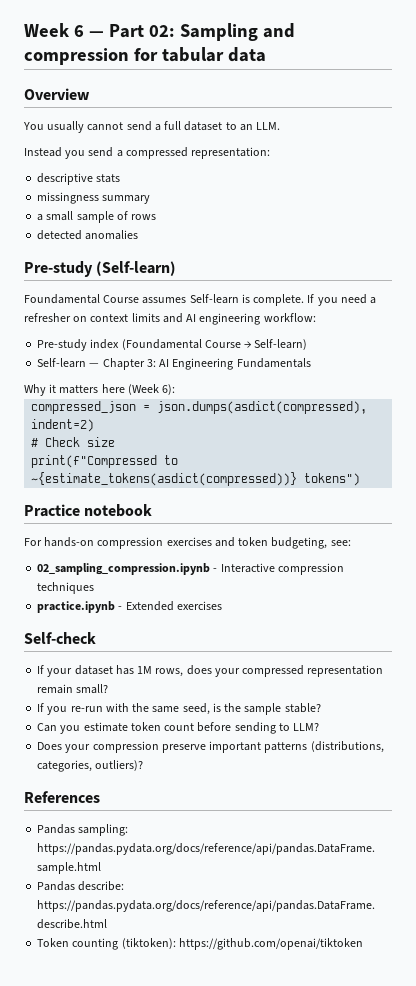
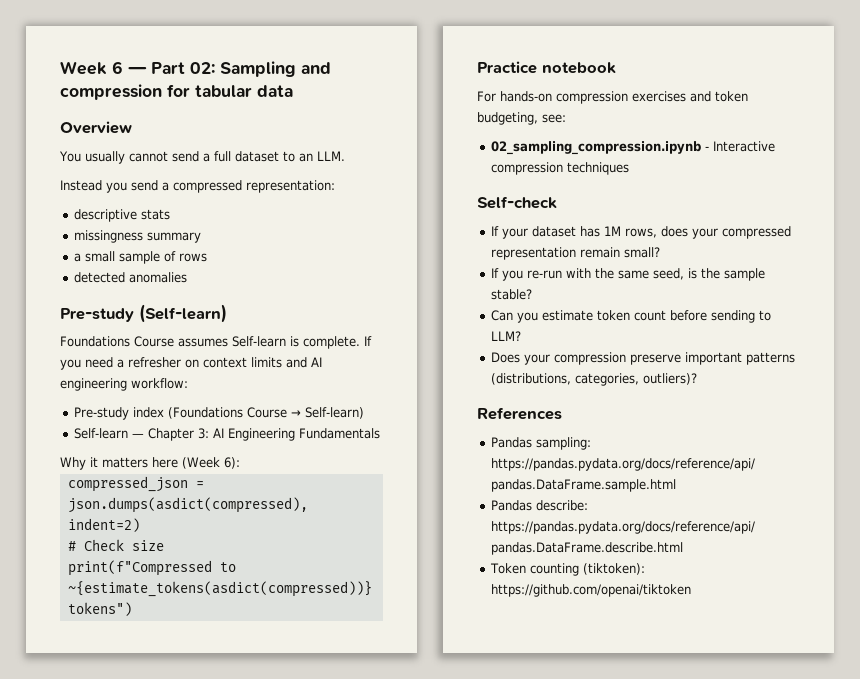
[24,294,100,304] Foundamental -> [60,336,130,347] Foundations
[121,339,202,350] (Foundamental -> [168,407,244,419] (Foundations
[37,601,222,613] // practice.ipynb - Extended exercises -> (630, 168) none

